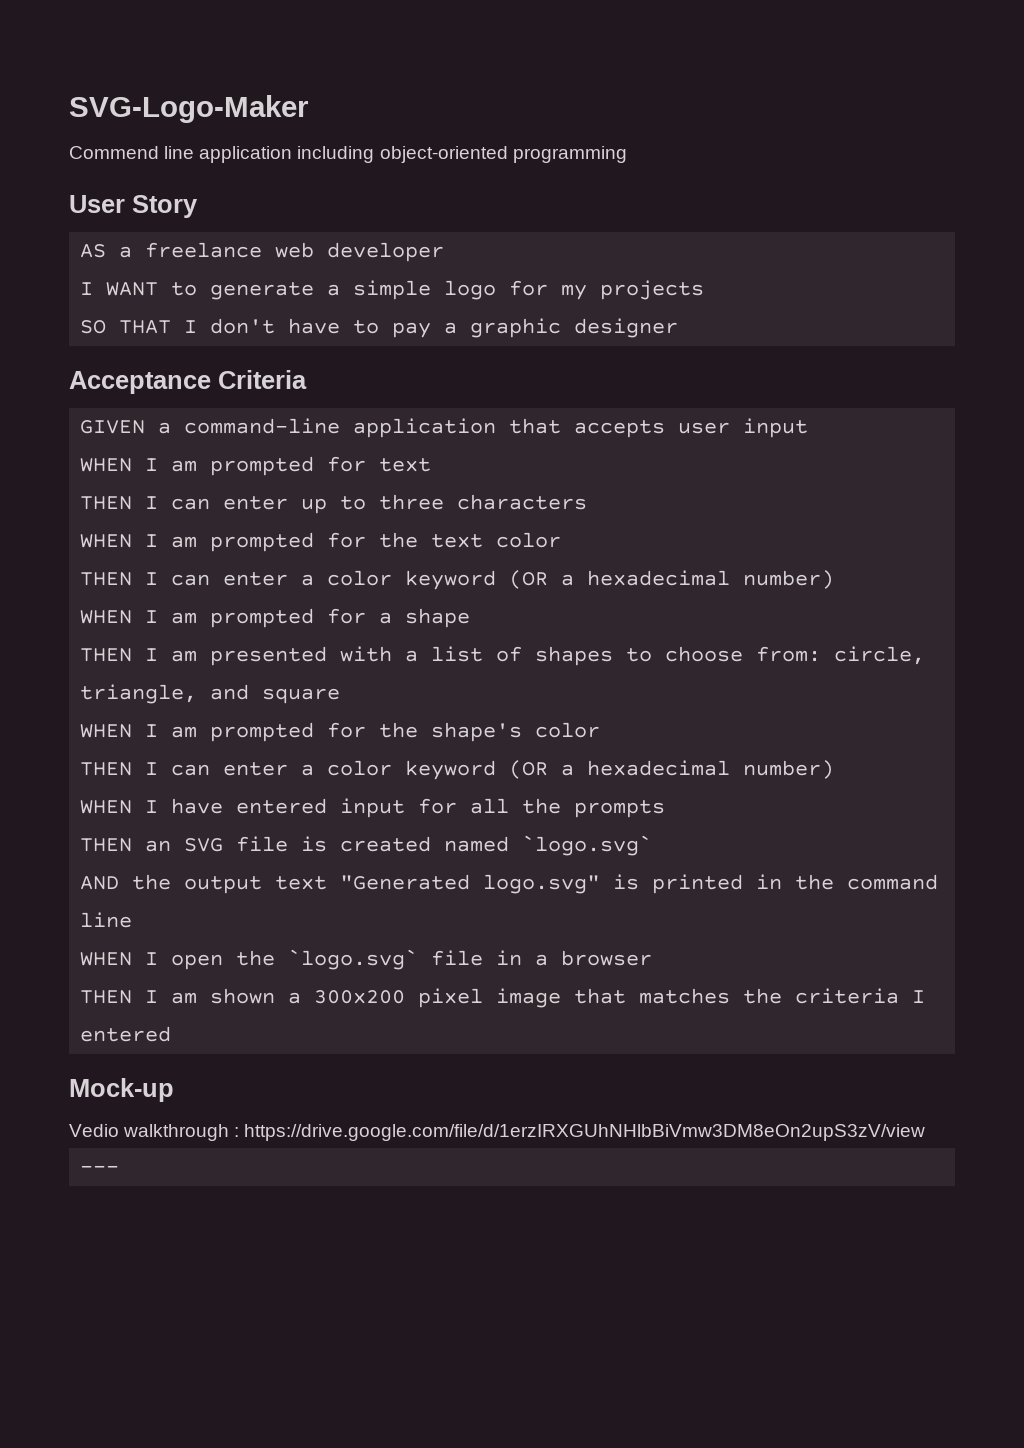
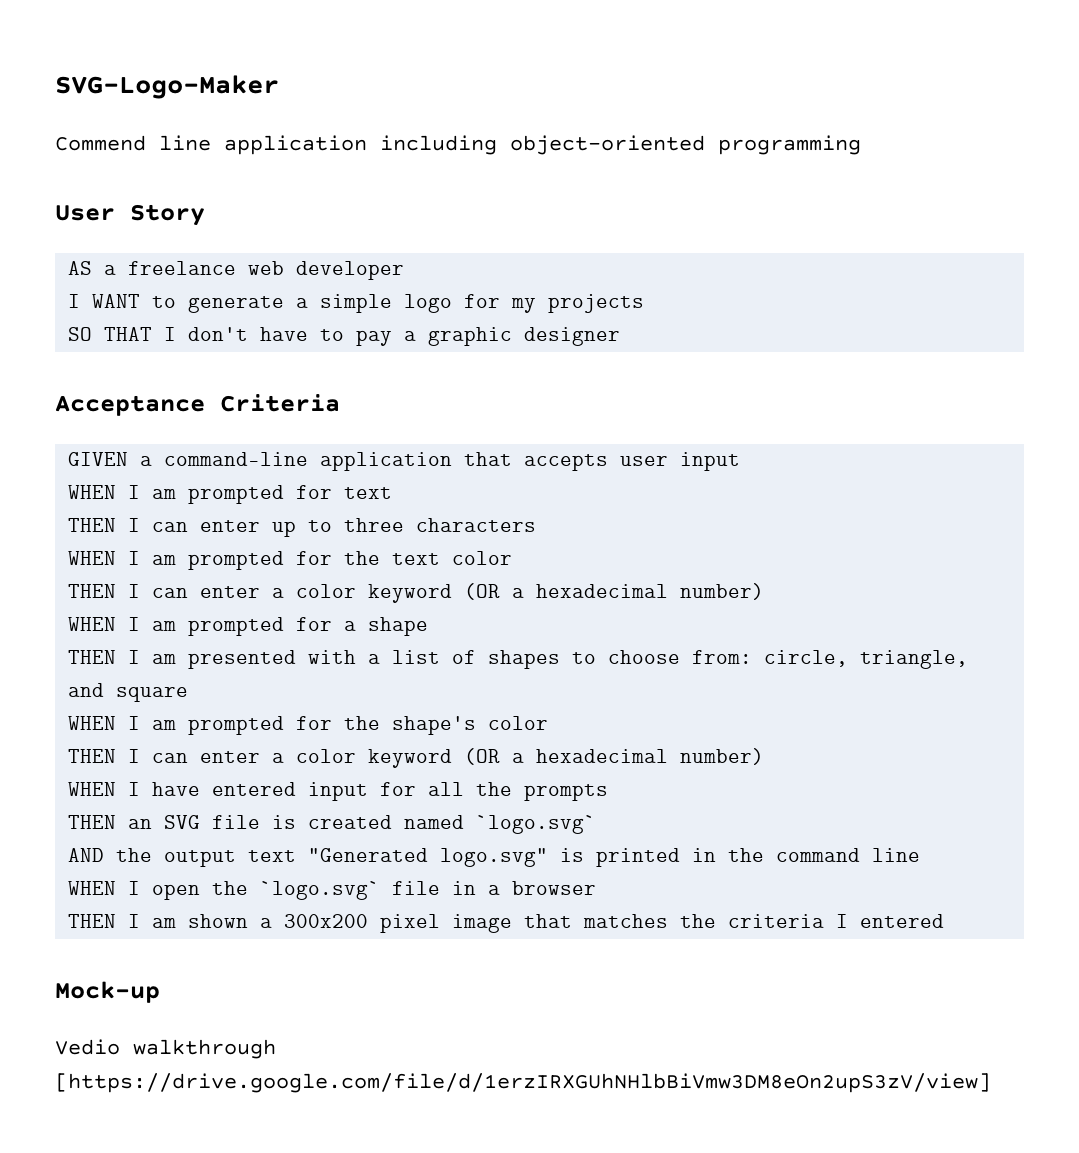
[234,1124,926,1141] [80,1165,120,1173] : https://drive.google.com/file/d/1erzIRXGUhNHlbBiVmw3DM8eOn2upS3zV/view // --- -> [55,1073,991,1093] [https://drive.google.com/file/d/1erzIRXGUhNHlbBiVmw3DM8eOn2upS3zV/view]

